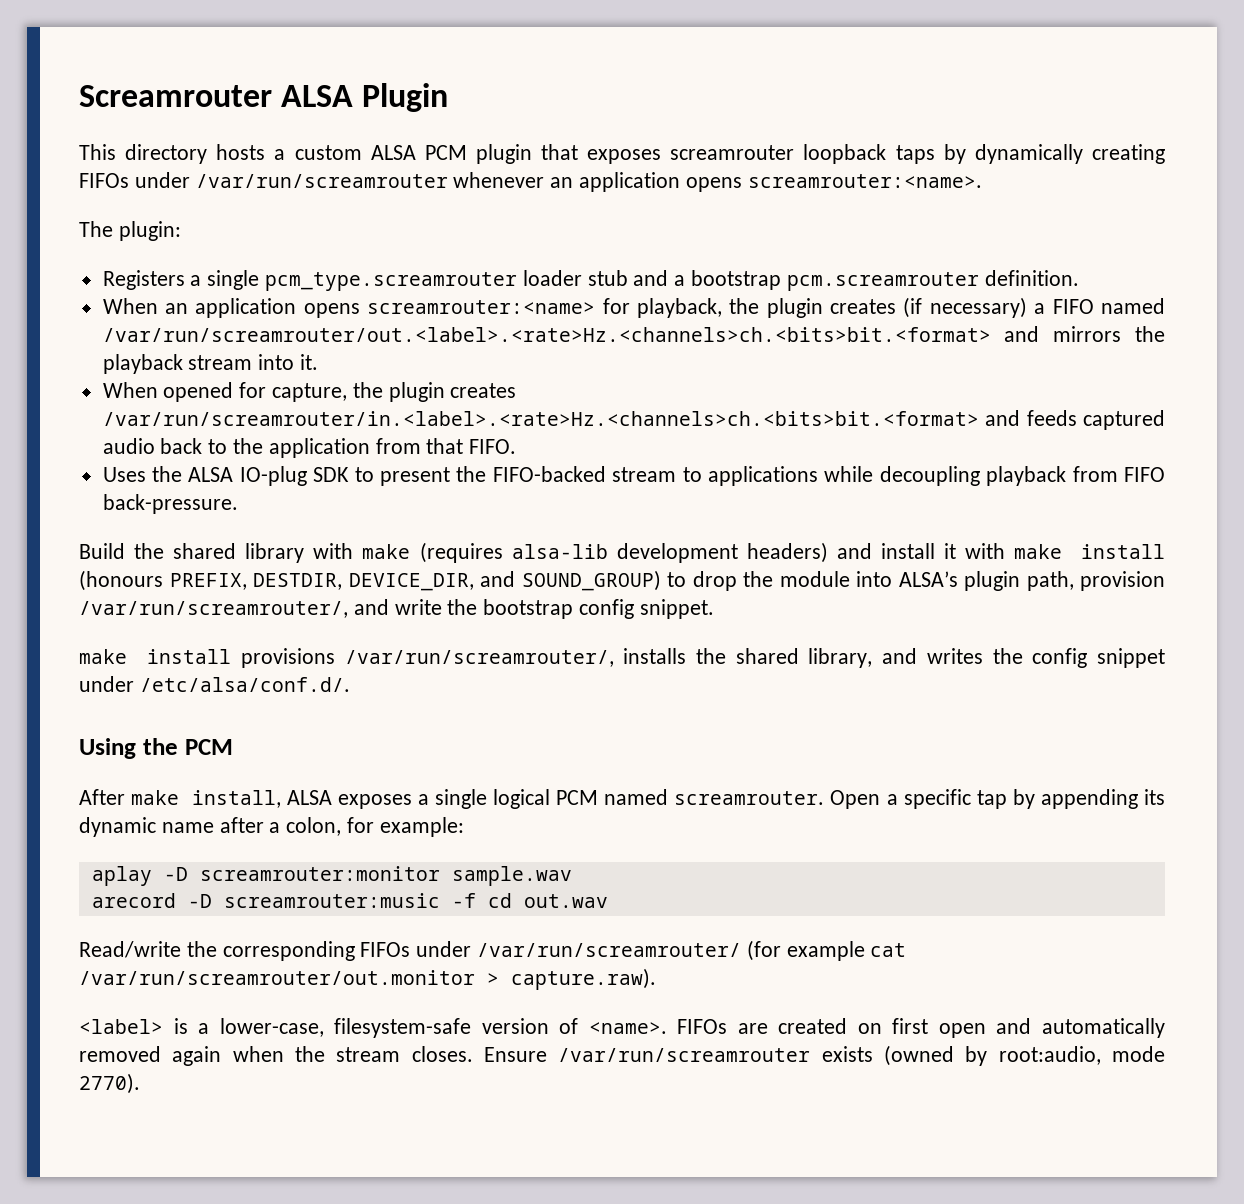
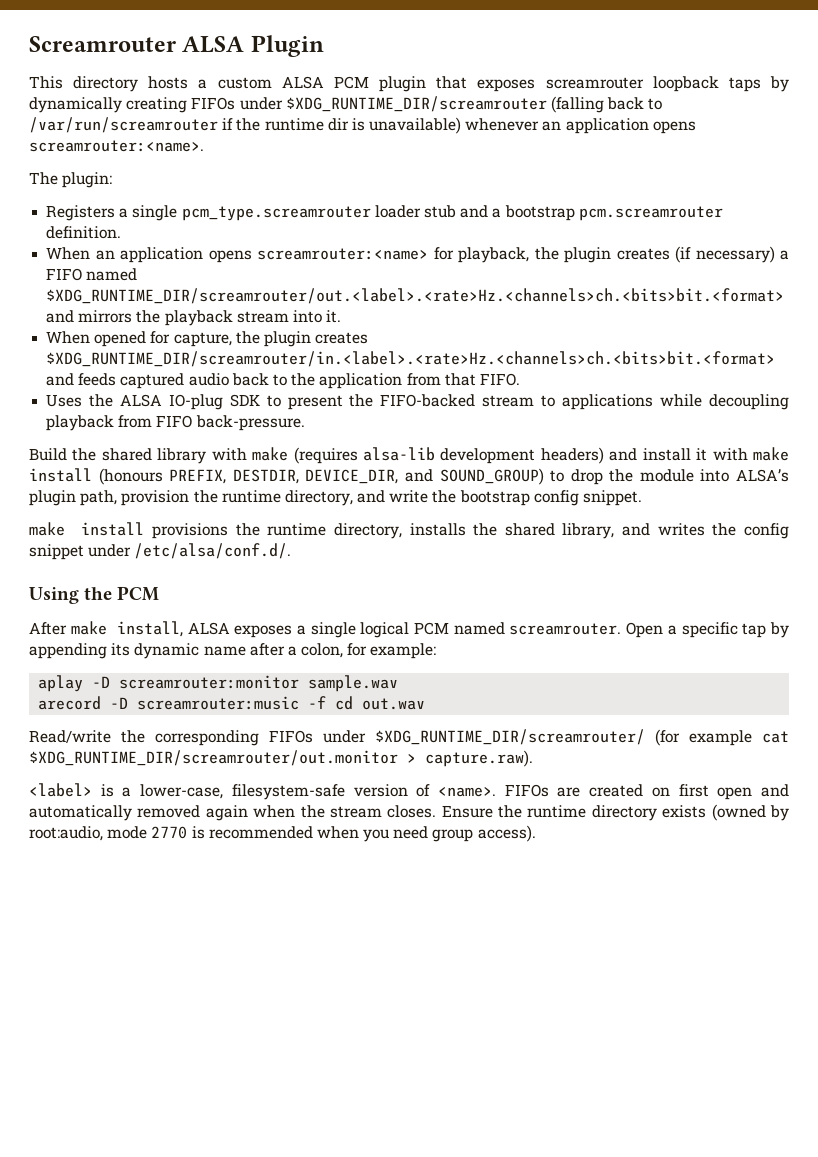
[195,174,448,188] /var/run/screamrouter -> [285,96,663,113] [29,117,462,134] $XDG_RUNTIME_DIR/screamrouter (falling back to /var/run/screamrouter if the runtime dir is unavailable)
[102,327,991,342] /var/run/screamrouter/out.<label>.<rate>Hz.<channels>ch.<bits>bit.<format> -> [46,288,785,304] $XDG_RUNTIME_DIR/screamrouter/out.<label>.<rate>Hz.<channels>ch.<bits>bit.<format>
[102,411,979,426] /var/run/screamrouter/in.<label>.<rate>Hz.<channels>ch.<bits>bit.<format> -> [46,351,776,367] $XDG_RUNTIME_DIR/screamrouter/in.<label>.<rate>Hz.<channels>ch.<bits>bit.<format>
[79,601,348,618] /var/run/screamrouter/, -> [193,490,353,506] the runtime directory,
[344,650,614,667] /var/run/screamrouter/, -> [235,523,402,539] the runtime directory,
[477,943,742,957] /var/run/screamrouter/ -> [375,729,645,745] $XDG_RUNTIME_DIR/screamrouter/
[79,970,475,985] /var/run/screamrouter/out.monitor -> [29,750,398,766] $XDG_RUNTIME_DIR/screamrouter/out.monitor
[558,1048,811,1062] /var/run/screamrouter -> [498,805,657,821] the runtime directory
[79,1073,140,1094] 2770). -> [151,825,536,842] 2770 is recommended when you need group access).

